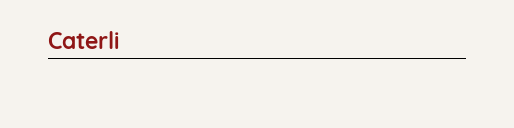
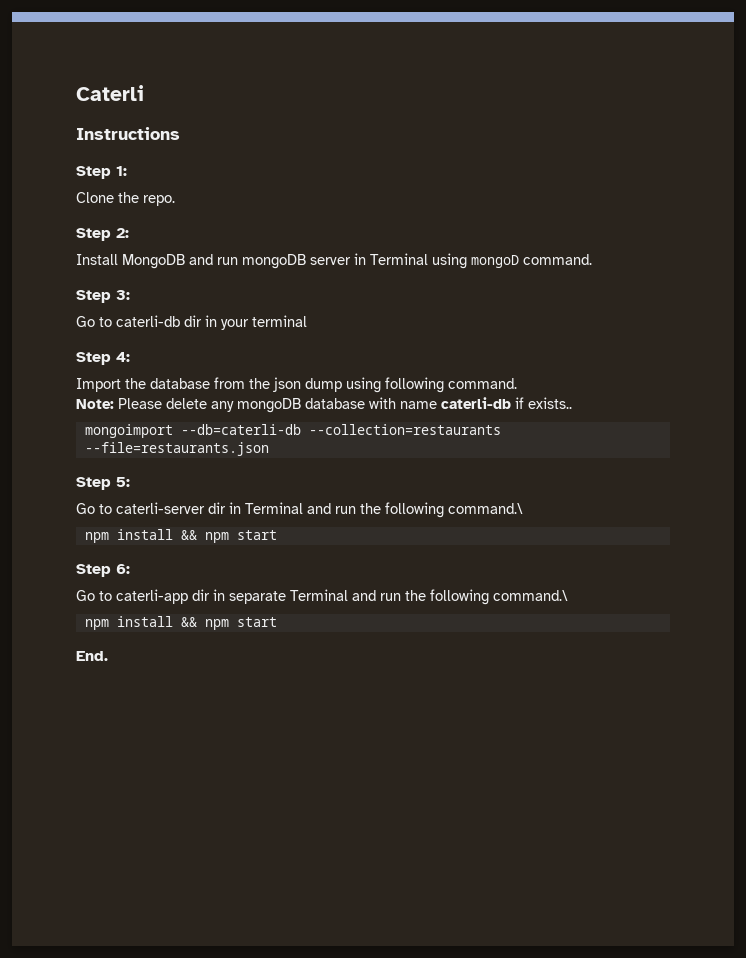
(119, 40) none -> [76,127,180,140] [76,166,127,179] [76,192,175,206] [76,228,129,241] [76,253,592,269] [76,290,130,303] [76,315,307,330] [76,352,130,365] [76,377,517,393] [76,397,572,413] [84,424,501,438] [84,442,269,456] [76,477,130,490] [76,502,523,518] [84,529,277,543] [76,564,130,577] [76,589,568,605] [84,616,277,630] [76,651,108,661] // Instructions // Step 1: // Clone the repo. // Step 2: // Install MongoDB and run mongoDB server in Terminal using mongoD command. // Step 3: // Go to caterli-db dir in your terminal // Step 4: // Import the database from the json dump using following command. // Note: Please delete any mongoDB database with name caterli-db if exists.. // mongoimport --db=caterli-db --collection=restaurants --file=restaurants.json // Step 5: // Go to caterli-server dir in Terminal and run the following command.\ // npm install && npm start // Step 6: // Go to caterli-app dir in separate Terminal and run the following command.\ // npm install && npm start // End.

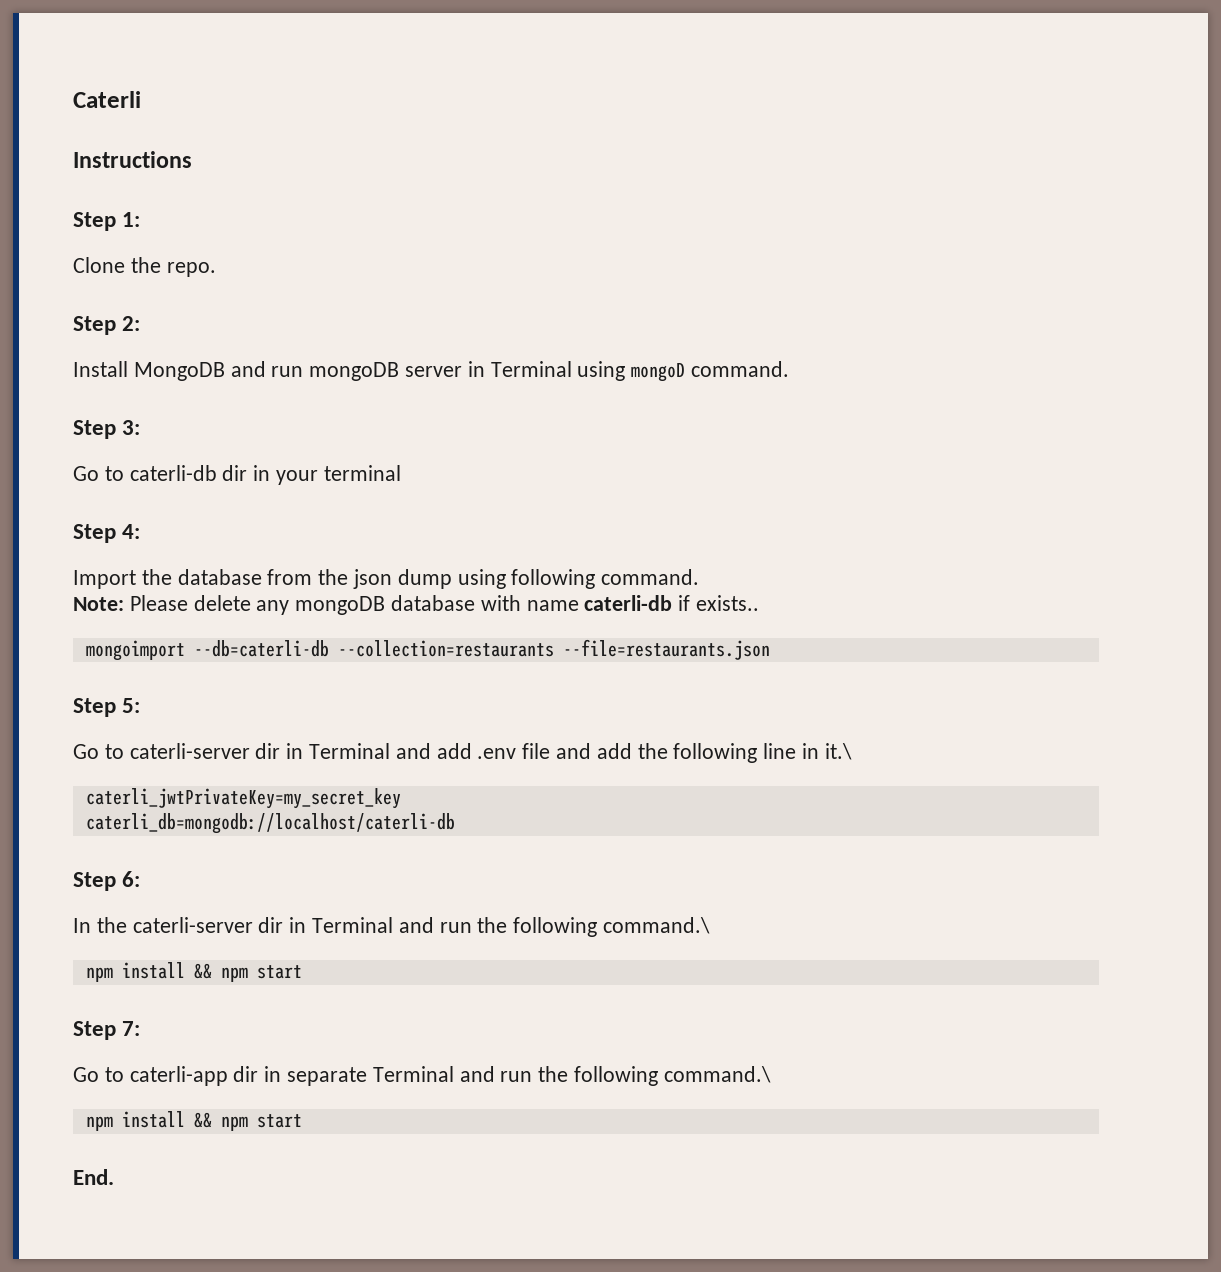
(331, 508) none -> [436,743,852,763] [85,788,401,809] [85,813,455,834] [73,871,141,891] [73,917,434,933] add .env file and add the following line in it.\ // caterli_jwtPrivateKey=my_secret_key // caterli_db=mongodb://localhost/caterli-db // Step 6: // In the caterli-server dir in Terminal and
[116,564,130,574] 6: -> [122,1021,141,1036] 7:

